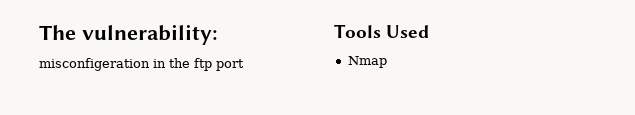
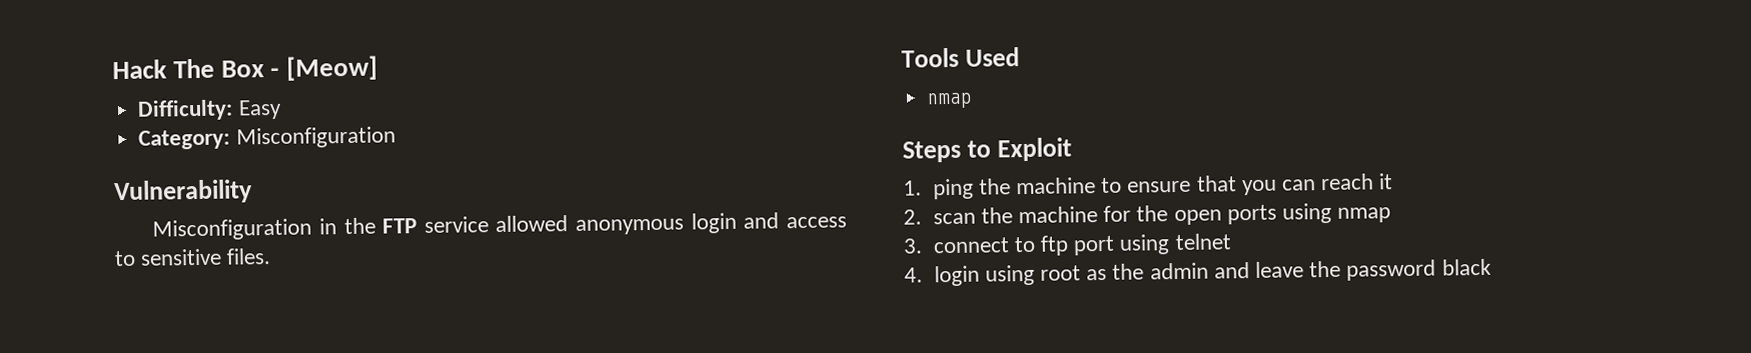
[39,24,218,45] [39,58,244,71] [334,24,430,38] [347,56,387,68] The vulnerability: // misconfigeration in the ftp port // Tools Used // Nmap -> [112,55,378,81] [137,99,282,121] [138,126,396,150] [113,179,253,205] [152,212,847,241] [114,248,272,267] [901,47,1020,68] [926,92,973,109] [902,137,1072,163] [903,173,1394,200] [903,202,1392,226] [903,233,1231,256] [904,258,1492,287] Hack The Box - [Meow] // Difficulty: Easy // Category: Misconfiguration // Vulnerability // Misconfiguration in the FTP service allowed anonymous login and access to sensitive files. // Tools Used // nmap // Steps to Exploit // 1. ping the machine to ensure that you can reach it // 2. scan the machine for the open ports using nmap // 3. connect to ftp port using telnet // 4. login using root as the admin and leave the password black

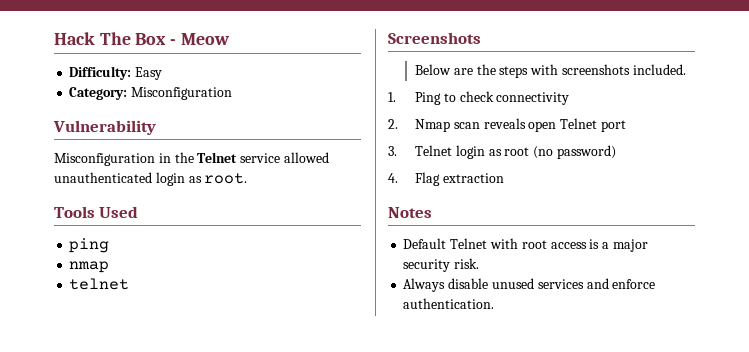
[285,55,378,81] [Meow] -> [180,33,230,45] Meow
[382,218,418,234] FTP -> [197,152,238,163] Telnet
[575,212,847,235] [114,248,272,267] anonymous login and access to sensitive files. -> [54,172,248,186] unauthenticated login as root.
[926,92,973,109] [902,137,1072,163] [903,173,1394,200] [903,202,1392,226] [903,233,1231,256] [904,258,1492,287] // nmap // Steps to Exploit // 1. ping the machine to ensure that you can reach it // 2. scan the machine for the open ports using nmap // 3. connect to ftp port using telnet // 4. login using root as the admin and leave the password black -> [69,238,110,253] [69,261,110,273] [69,278,130,290] [388,32,481,44] [415,64,686,78] [388,91,570,105] [388,118,626,132] [388,145,616,159] [388,172,504,186] [388,207,432,218] [403,238,648,252] [403,258,480,272] [403,278,656,292] [403,298,495,309] // ping // nmap // telnet // Screenshots // Below are the steps with screenshots included. // 1. Ping to check connectivity // 2. Nmap scan reveals open Telnet port // 3. Telnet login as root (no password) // 4. Flag extraction // Notes // Default Telnet with root access is a major security risk. // Always disable unused services and enforce authentication.

